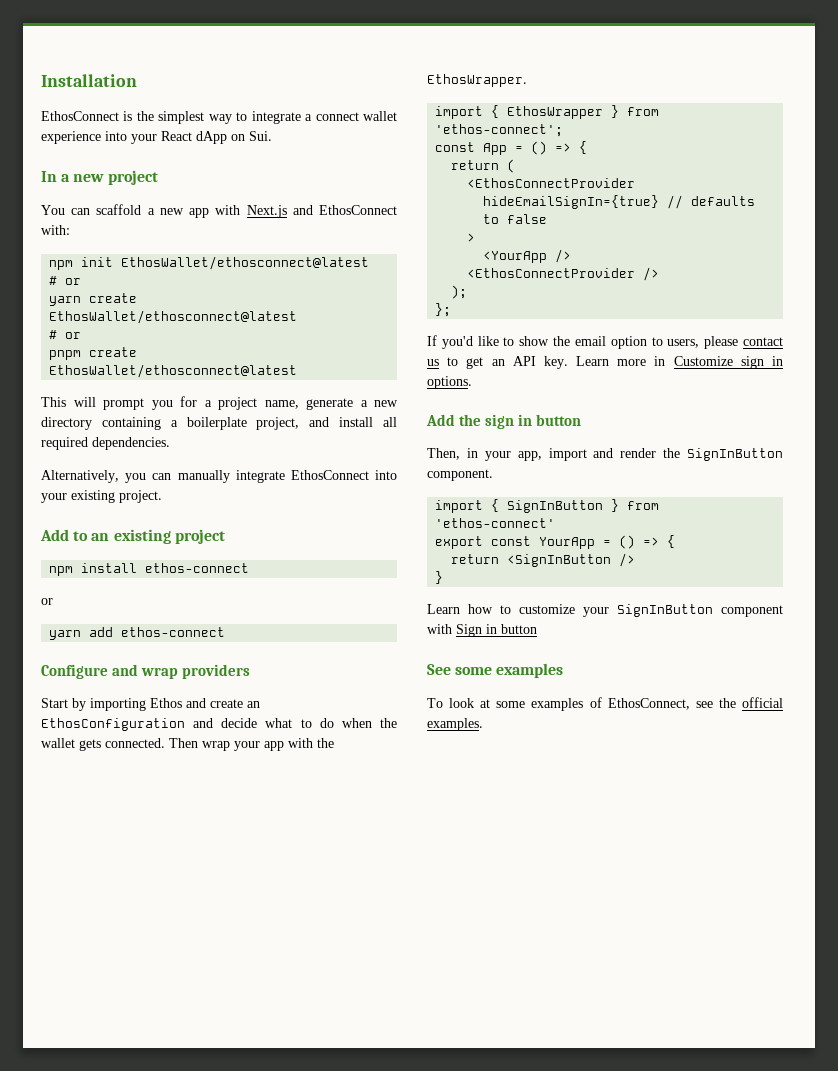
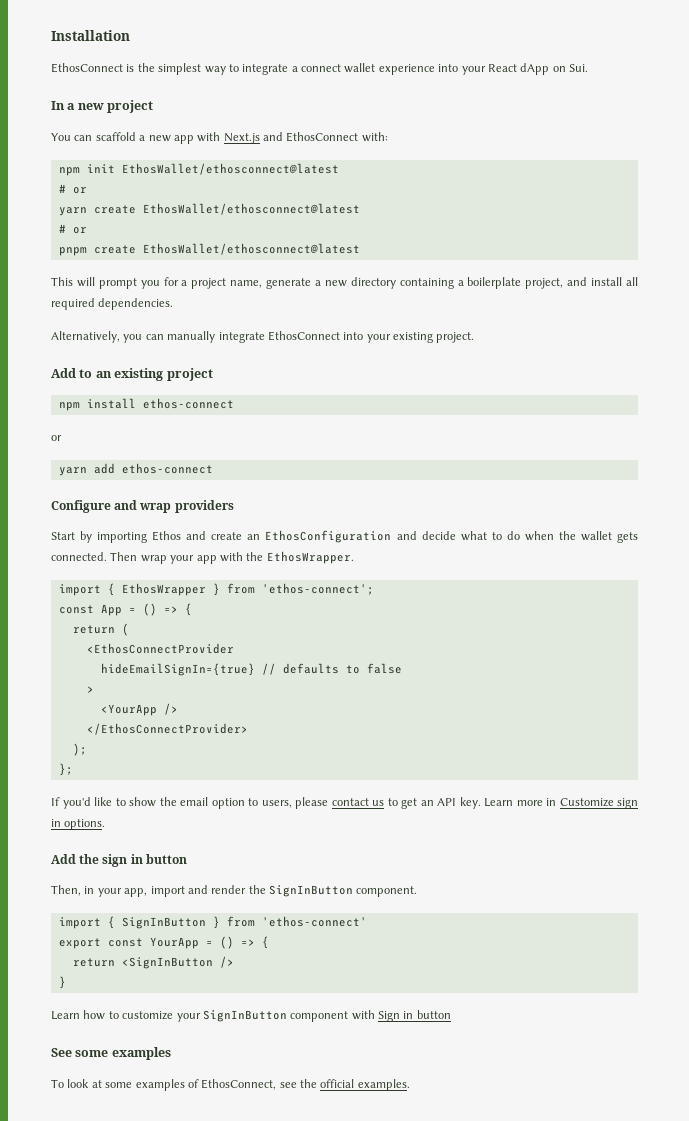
[467,267,660,281] <EthosConnectProvider /> -> [86,723,248,735] </EthosConnectProvider>

